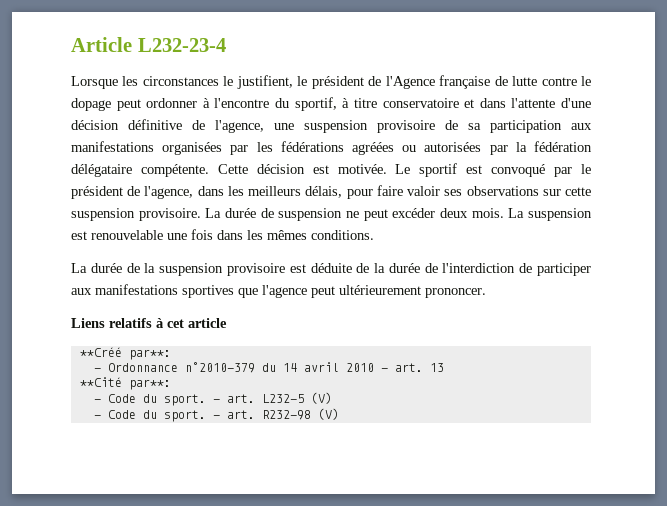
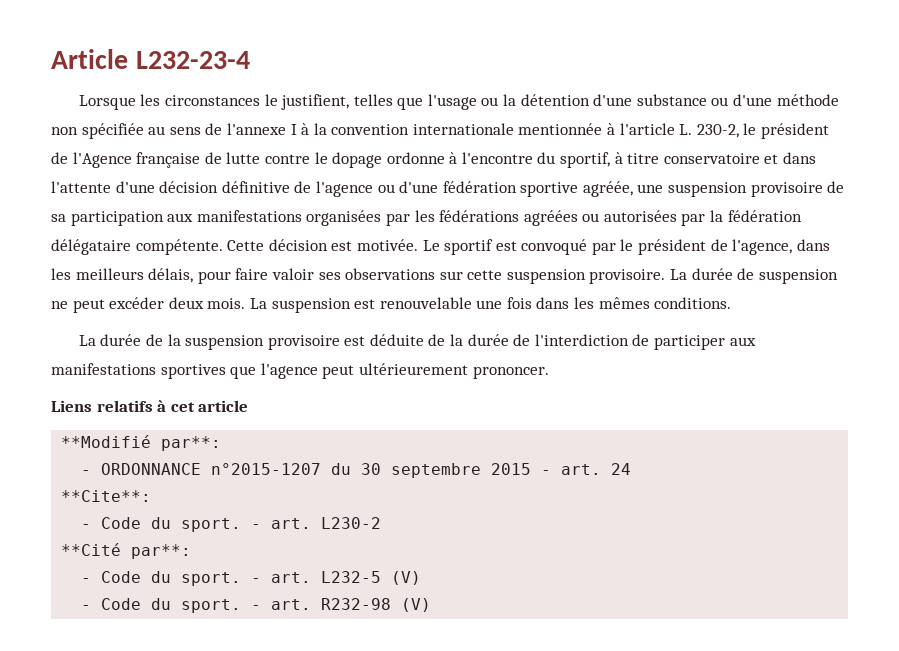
(293, 82) none -> [353,94,839,110] [51,123,739,139] telles que l'usage ou la détention d'une substance ou d'une méthode non spécifiée au sens de l'annexe I à la convention internationale mentionnée à l'article L. 230-2,
[116,98,198,111] peut ordonner -> [386,152,445,164] ordonne
[215,120,264,133] l'agence, -> [315,181,633,197] l'agence ou d'une fédération sportive agréée,
[79,347,171,360] [93,362,444,373] **Créé par**: // - Ordonnance n°2010-379 du 14 avril 2010 - art. 13 -> [61,435,222,451] [81,463,632,478] [61,490,152,502] [81,517,382,532] **Modifié par**: // - ORDONNANCE n°2015-1207 du 30 septembre 2015 - art. 24 // **Cite**: // - Code du sport. - art. L230-2

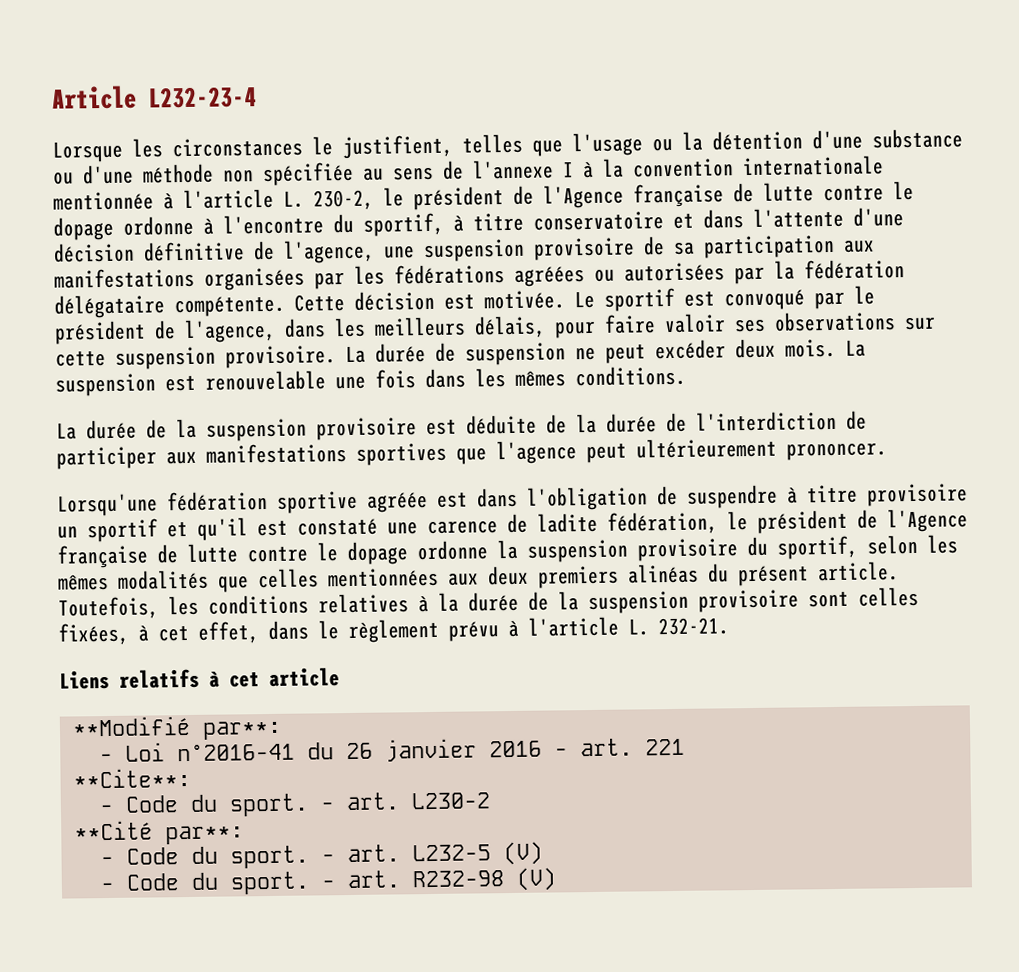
[315,181,633,197] l'agence ou d'une fédération sportive agréée, -> [283,239,375,264] l'agence,
(549, 372) none -> [57,483,968,517] [57,508,968,543] [57,534,958,569] [58,561,899,593] [58,586,919,620] [58,616,729,646] // Lorsqu'une fédération sportive agréée est dans l'obligation de suspendre à titre provisoire un sportif et qu'il est constaté une carence de ladite fédération, le président de l'Agence française de lutte contre le dopage ordonne la suspension provisoire du sportif, selon les mêmes modalités que celles mentionnées aux deux premiers alinéas du présent article. Toutefois, les conditions relatives à la durée de la suspension provisoire sont celles fixées, à cet effet, dans le règlement prévu à l'article L. 232-21.
[101,463,632,478] ORDONNANCE n°2015-1207 du 30 septembre 2015 - art. 24 -> [124,738,685,762] Loi n°2016-41 du 26 janvier 2016 - art. 221

